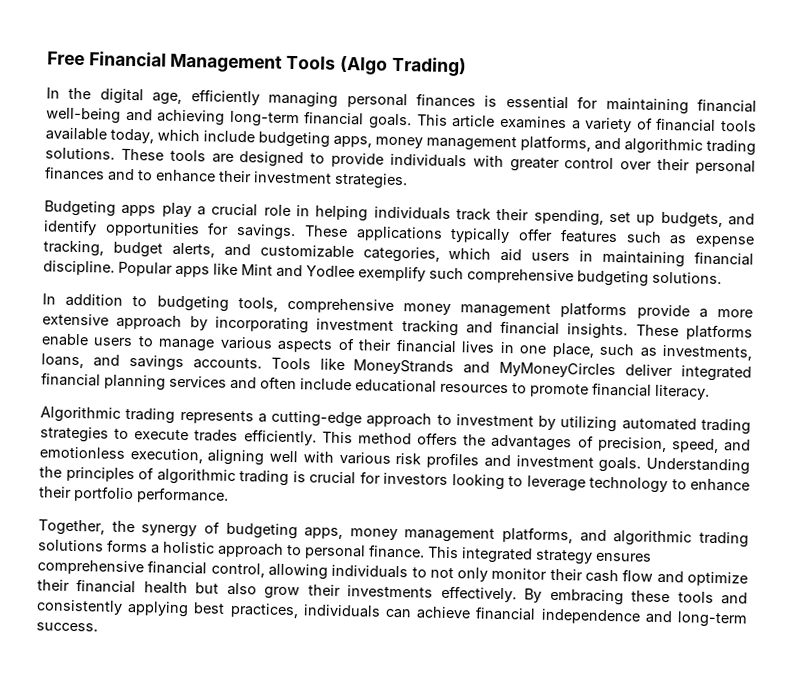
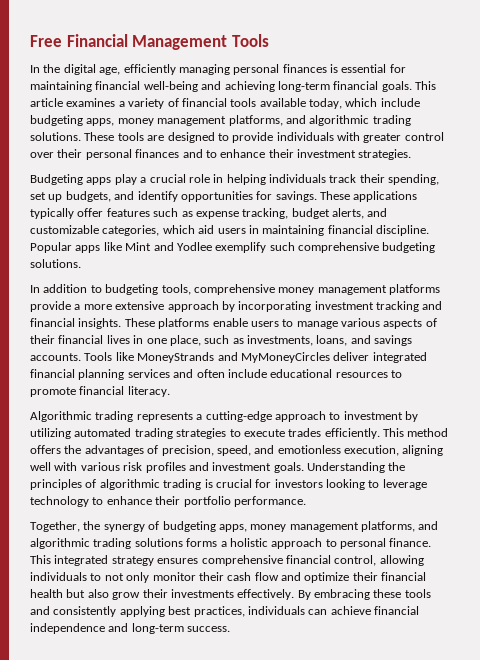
[339,55,467,77] (Algo Trading) -> (269, 40) none

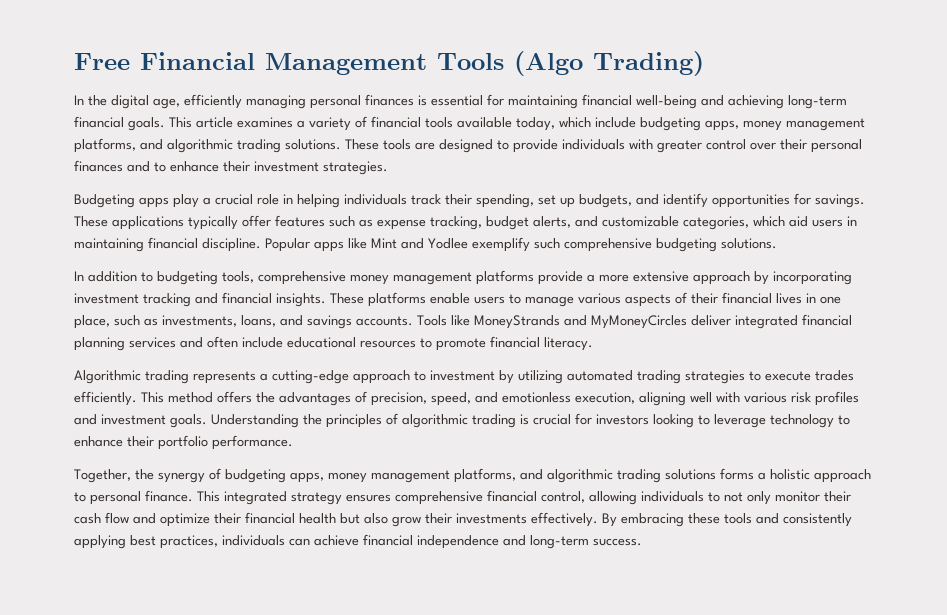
(269, 40) none -> [514,51,704,76] (Algo Trading)

